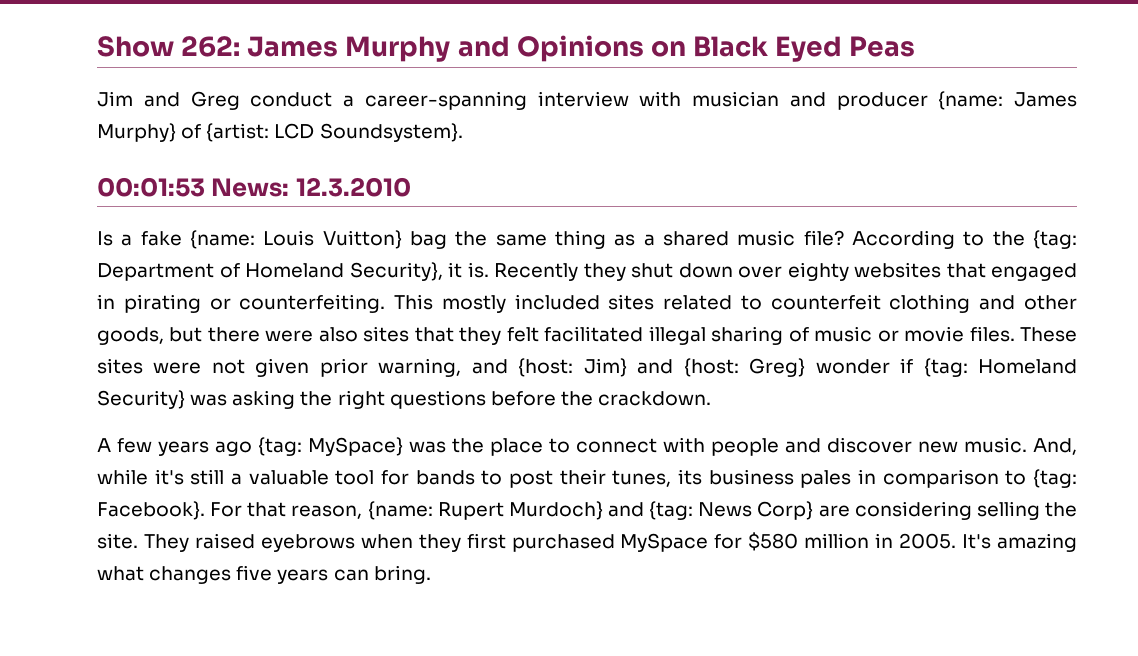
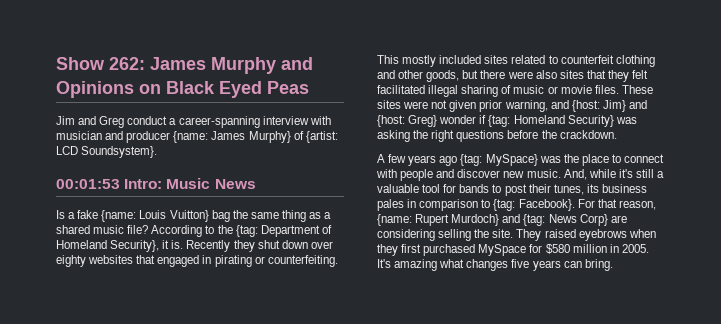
[211,177,411,197] News: 12.3.2010 -> [124,178,256,189] Intro: Music News

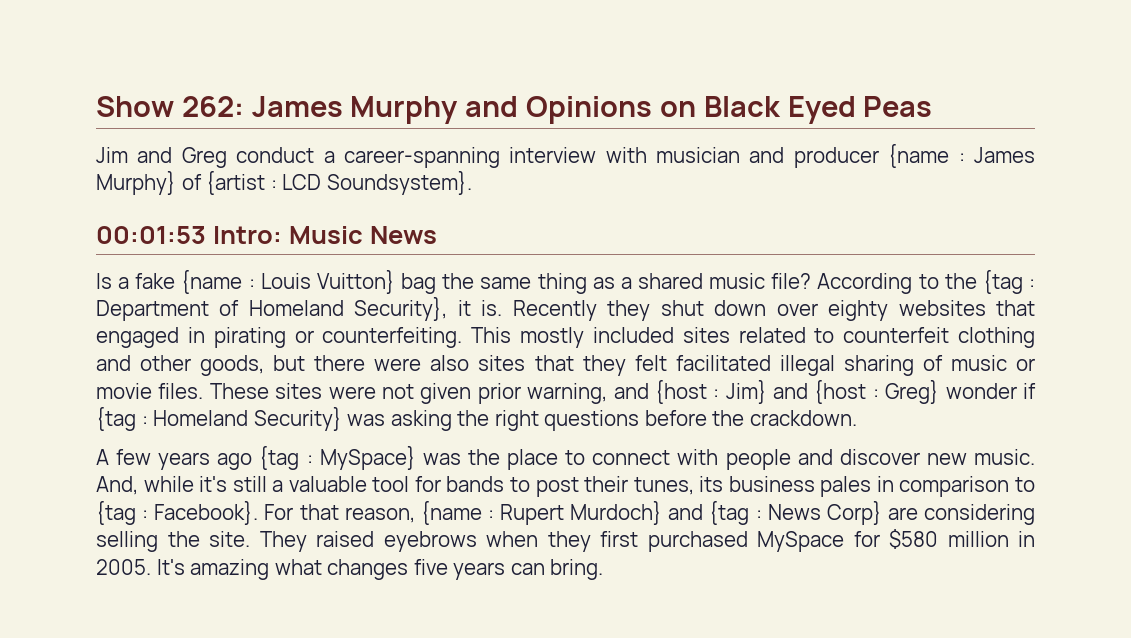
[173,131,209,143] {name: -> [888,144,965,168] {name :
[305,131,338,143] {artist: -> [206,171,277,195] {artist :
[101,210,137,222] {name: -> [181,270,255,294] {name :
[235,225,258,237] {tag: -> [982,270,1035,294] {tag :
[571,100,647,112] [377,115,405,127] {host: Jim} and {host: -> [654,380,879,404] {host : Jim} and {host :
[488,115,511,127] {tag: -> [96,407,148,431] {tag :
[460,154,483,166] {tag: -> [259,446,313,470] {tag :
[493,199,516,211] {tag: -> [96,501,149,525] {tag :
[377,214,412,226] {name: -> [420,501,494,525] {name :
[523,214,546,226] {tag: -> [709,501,762,525] {tag :

